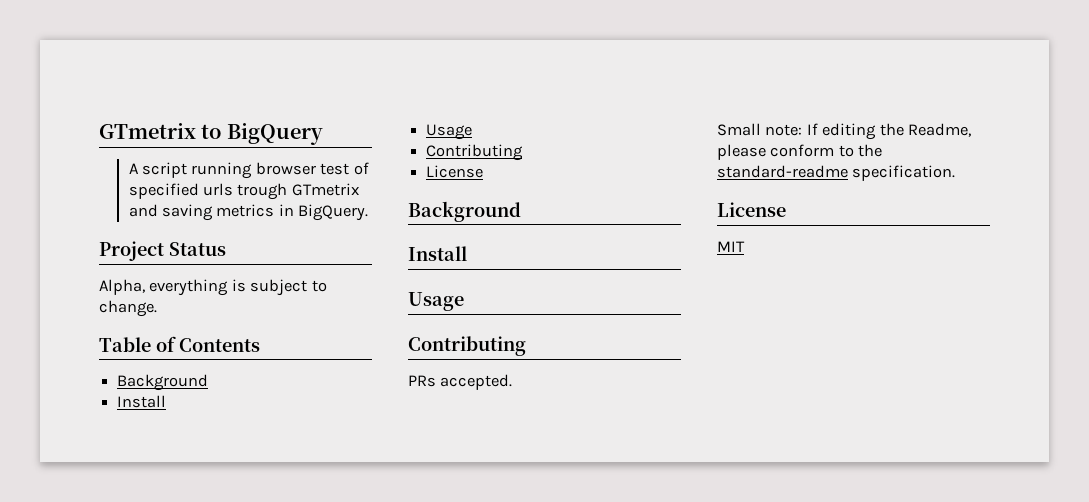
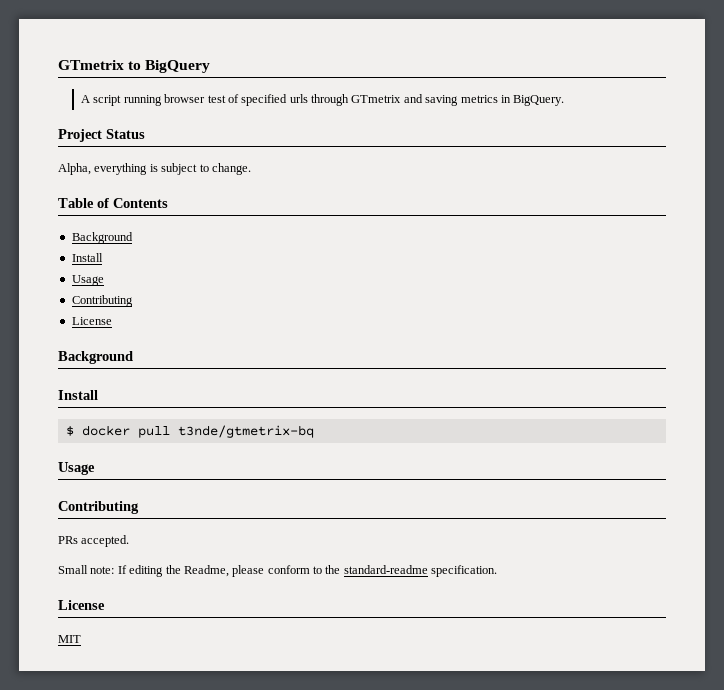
[237,183,288,200] trough -> [311,94,350,106] through
(467, 253) none -> [65,425,314,438] // $ docker pull t3nde/gtmetrix-bq

